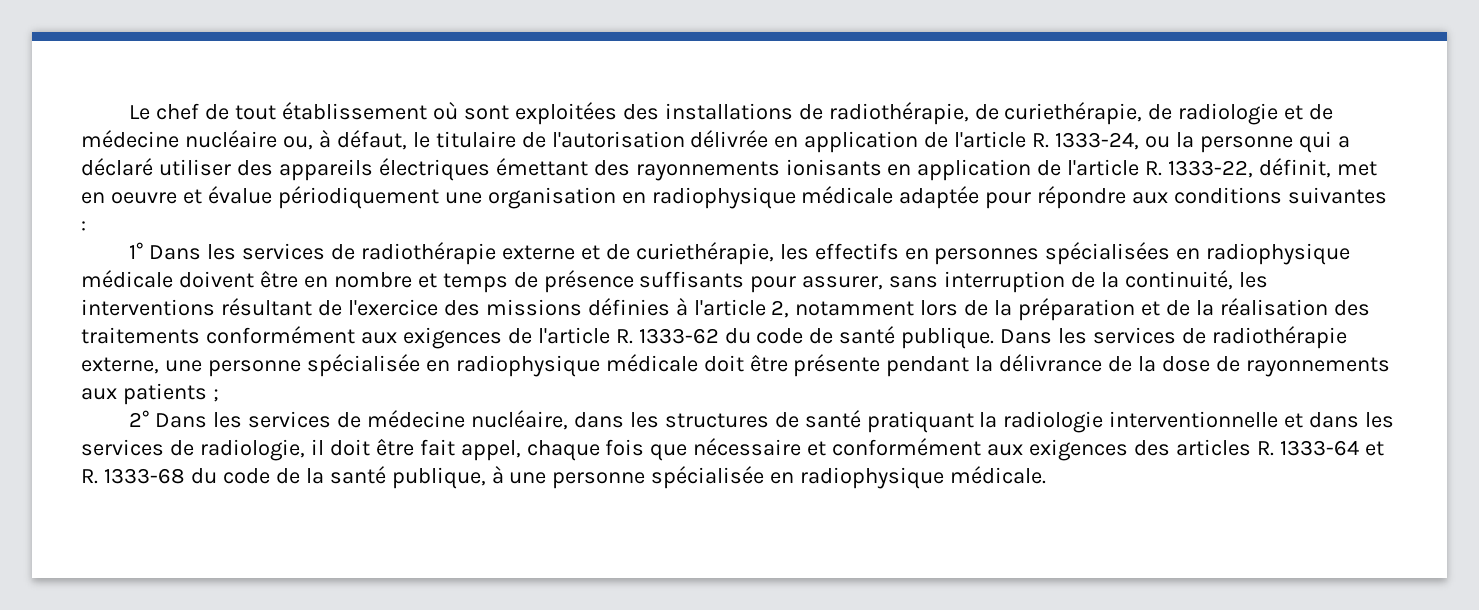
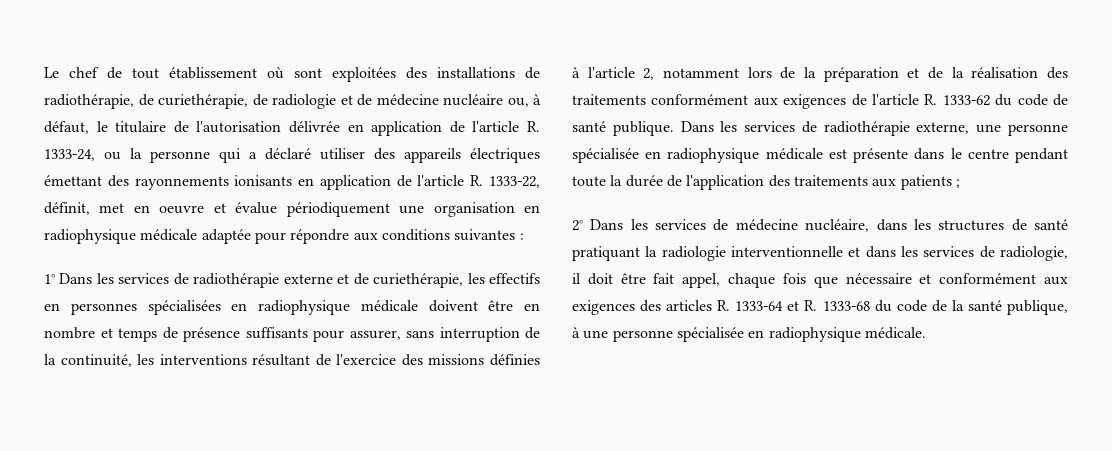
[703,354,1390,377] doit être présente pendant la délivrance de la dose de rayonnements -> [828,148,1068,163] [572,175,868,190] est présente dans le centre pendant toute la durée de l'application des traitements

